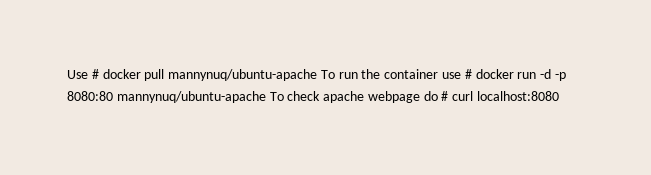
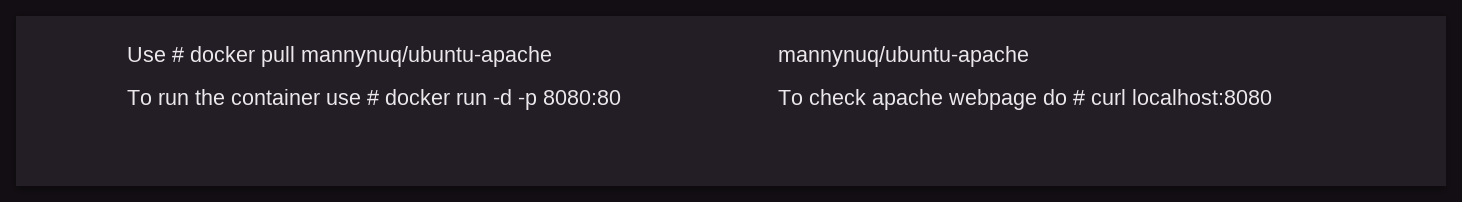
(318, 75) none -> (552, 56) //
(266, 97) none -> (1029, 56) //

